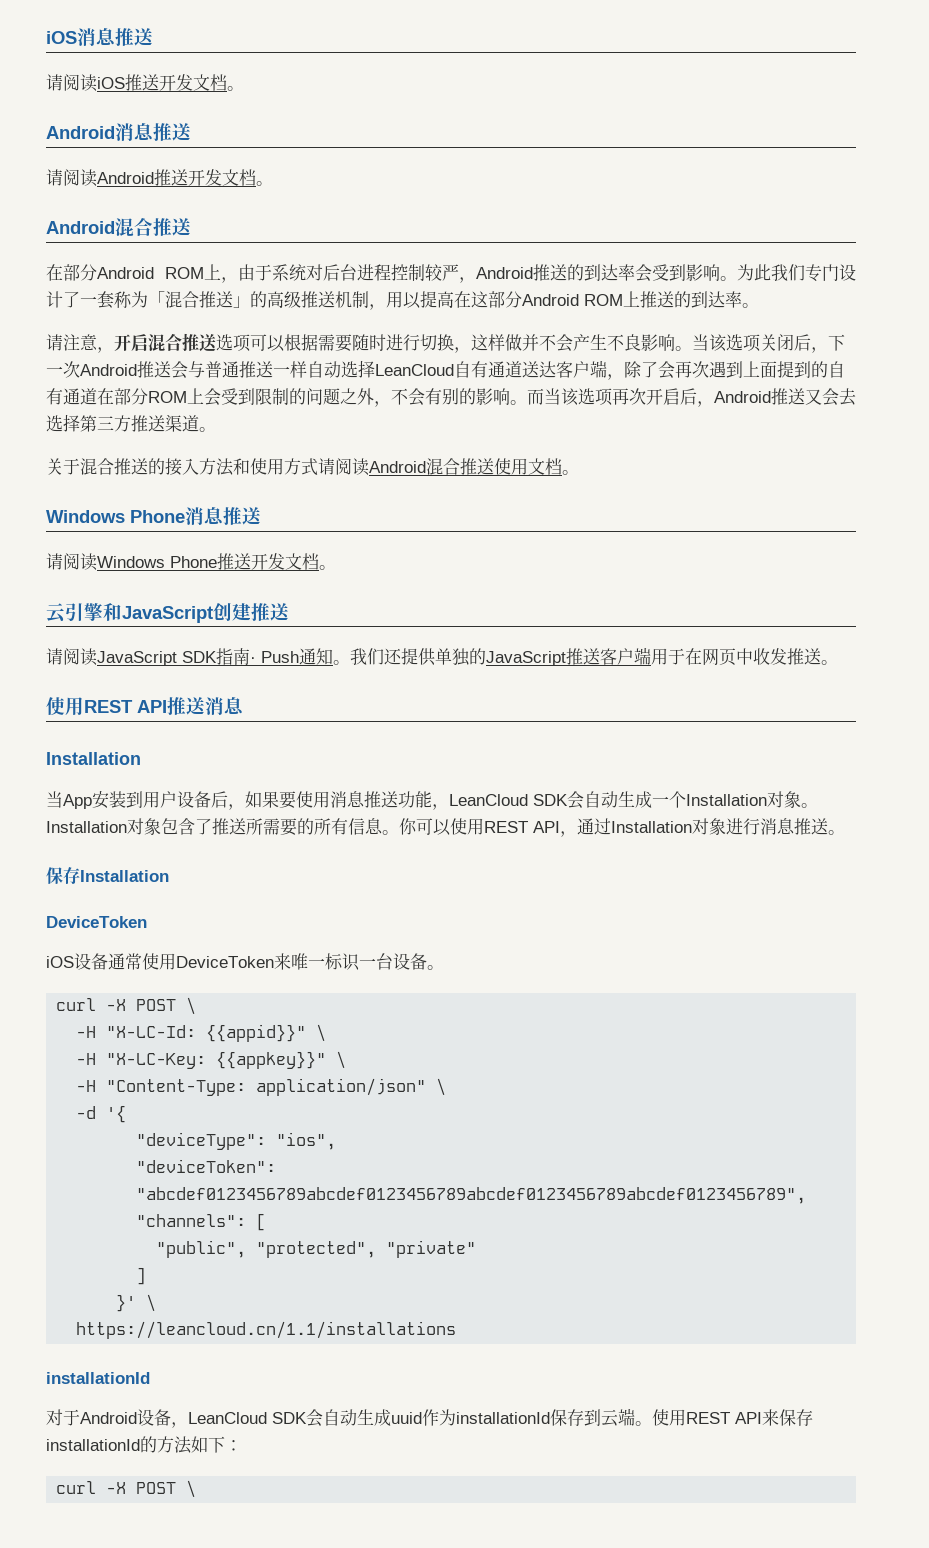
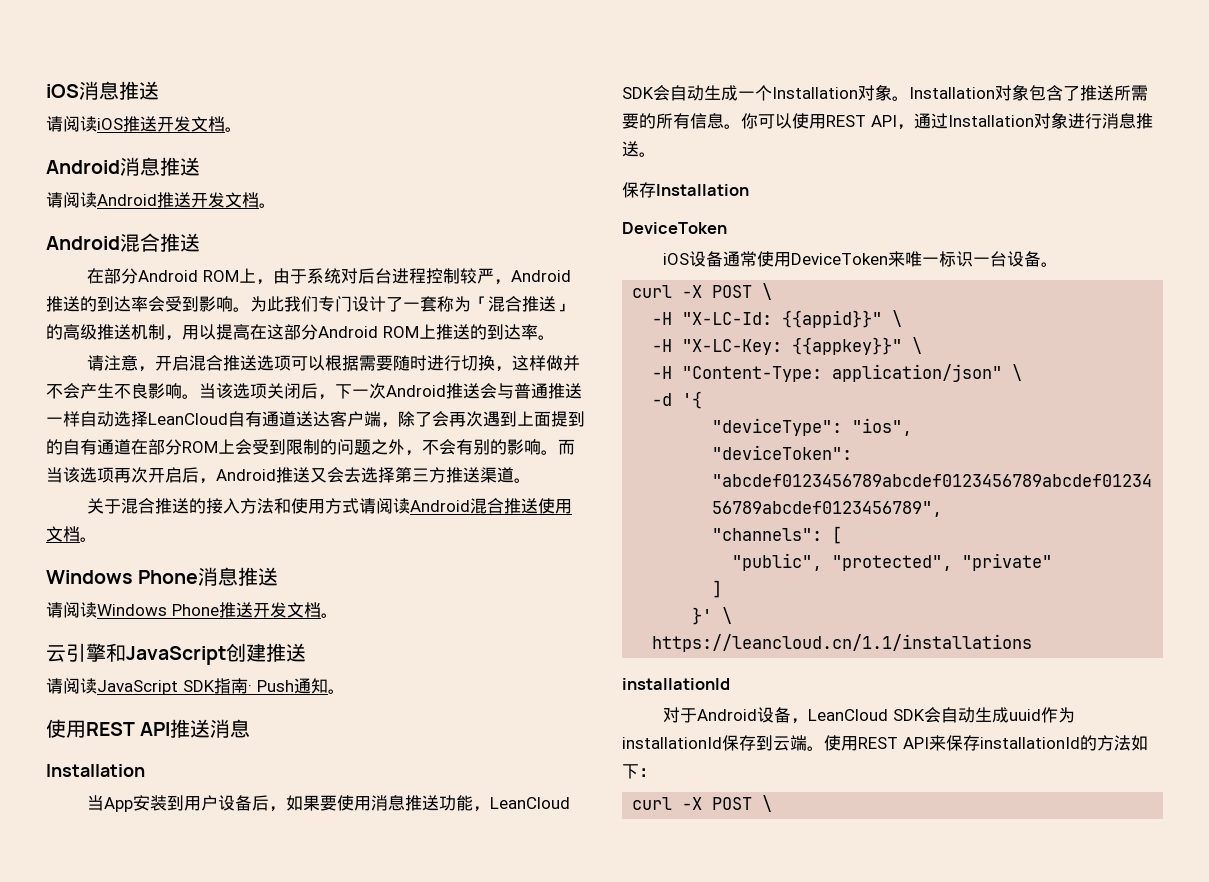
[350,647,838,666] 我们还提供单独的JavaScript推送客户端用于在网页中收发推送。 -> (345, 691) none

